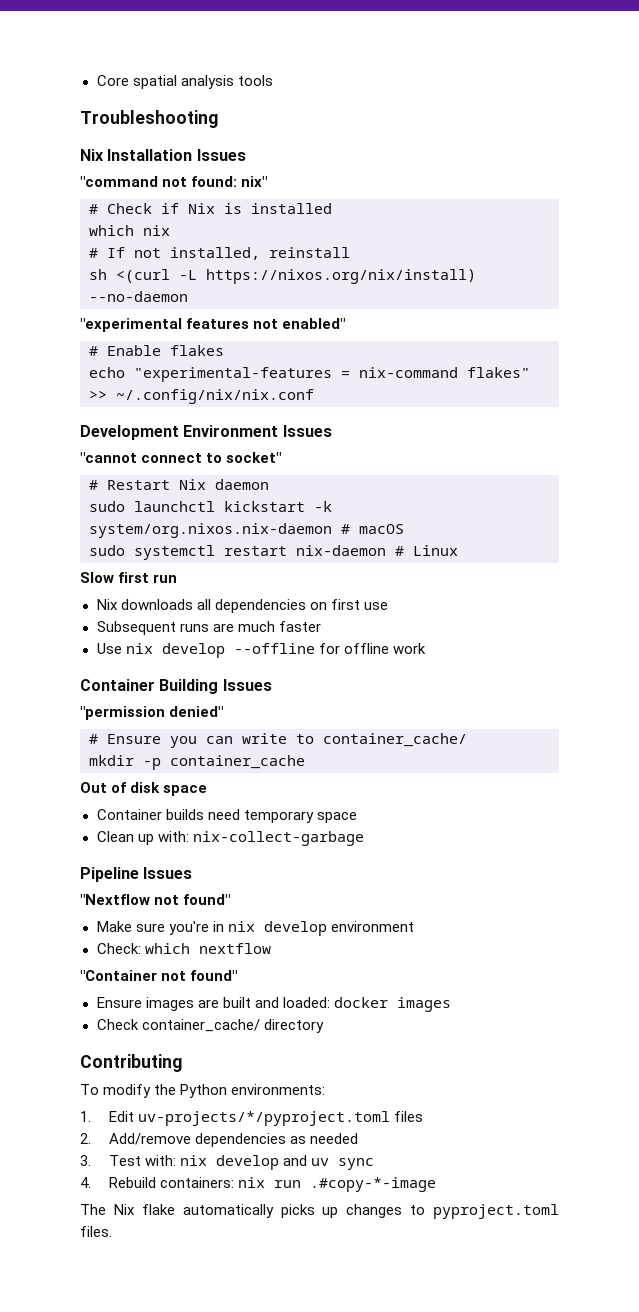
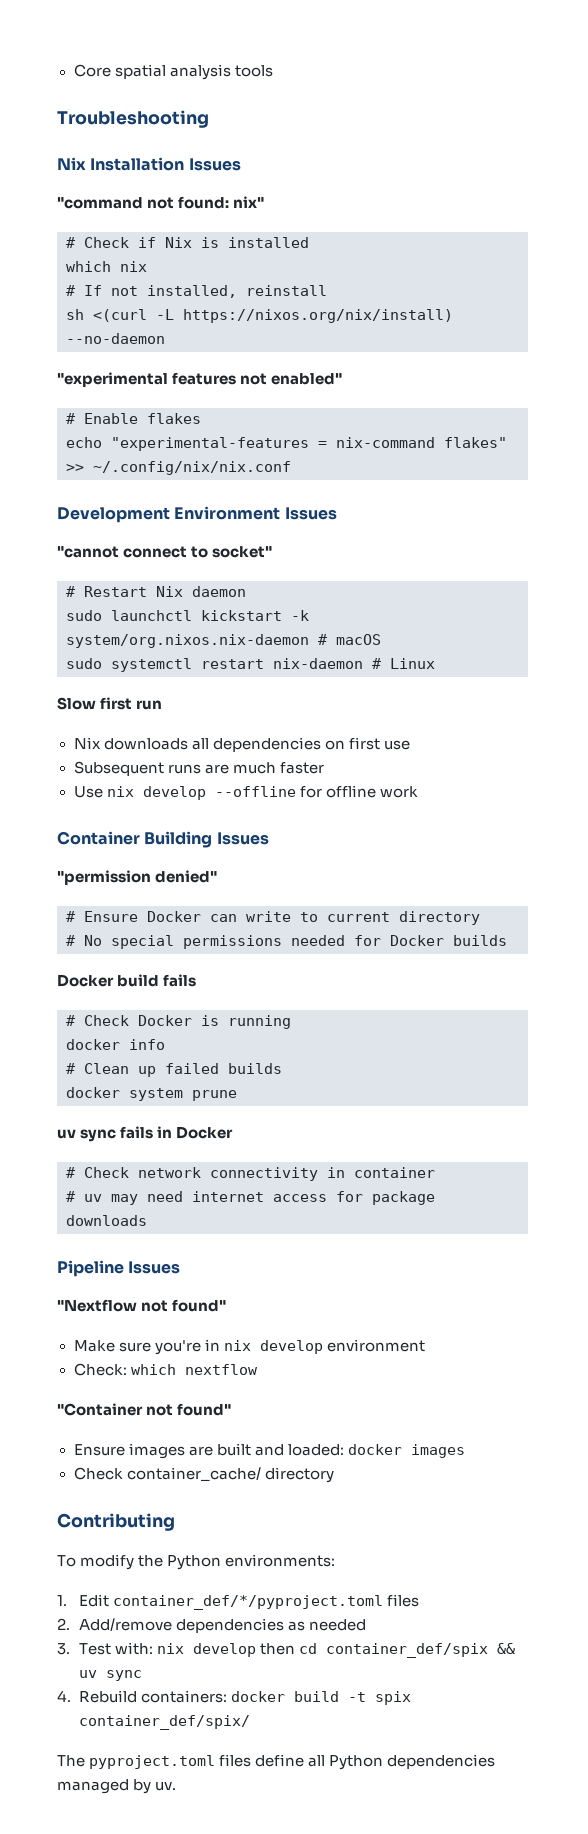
[170,736,197,748] you -> [147,911,201,922] Docker
[323,733,467,747] [89,755,305,770] [80,782,208,796] [96,809,357,823] [96,831,364,846] container_cache/ // mkdir -p container_cache // Out of disk space // Container builds need temporary space // Clean up with: nix-collect-garbage -> [327,911,480,925] [66,935,507,949] [57,974,197,987] [66,1015,291,1029] [66,1039,165,1050] [66,1063,282,1077] [66,1087,237,1101] [57,1126,234,1142] [66,1167,435,1181] [66,1191,435,1205] [66,1215,147,1226] current directory // # No special permissions needed for Docker builds // Docker build fails // # Check Docker is running // docker info // # Clean up failed builds // docker system prune // uv sync fails in Docker // # Check network connectivity in container // # uv may need internet access for package downloads
[138,1111,391,1126] uv-projects/*/pyproject.toml -> [113,1595,384,1610] container_def/*/pyproject.toml
[283,1155,308,1166] and -> [260,1643,516,1658] then cd container_def/spix &&
[238,1177,437,1192] [80,1204,559,1219] [80,1226,112,1237] nix run .#copy-*-image // The Nix flake automatically picks up changes to pyproject.toml files. -> [231,1691,412,1705] [78,1715,250,1730] [57,1754,496,1770] [57,1779,177,1794] docker build -t spix container_def/spix/ // The pyproject.toml files define all Python dependencies managed by uv.

